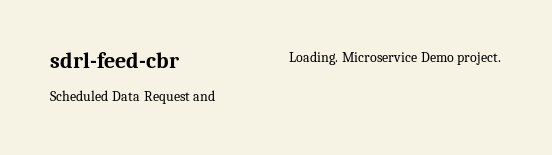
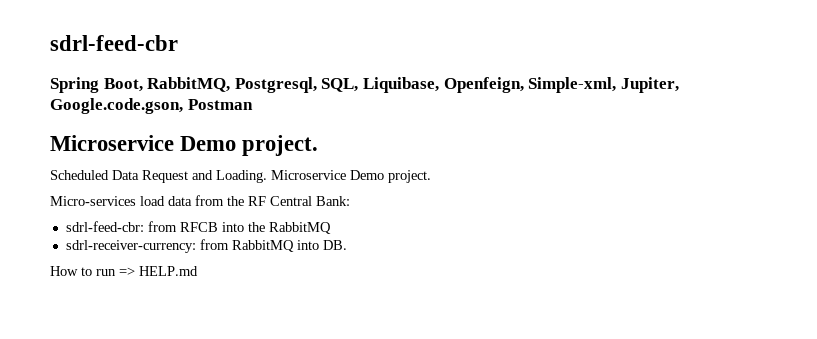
(179, 60) none -> [50,77,679,93] [50,98,253,114] [50,135,319,156] // Spring Boot, RabbitMQ, Postgresql, SQL, Liquibase, Openfeign, Simple-xml, Jupiter, Google.code.gson, Postman // Microservice Demo project.
(502, 58) none -> [50,195,350,206] [65,221,331,234] [65,239,347,253] [50,266,198,276] // Micro-services load data from the RF Central Bank: // sdrl-feed-cbr: from RFCB into the RabbitMQ // sdrl-receiver-currency: from RabbitMQ into DB. // How to run => HELP.md

